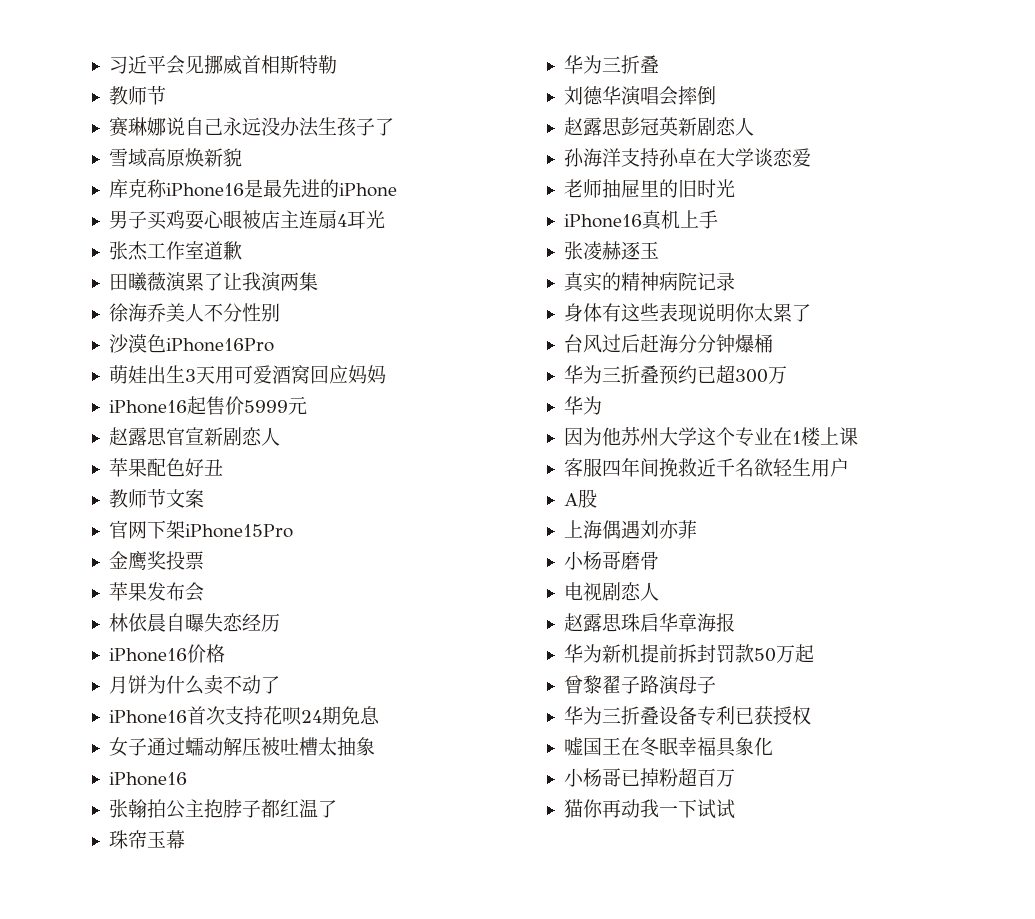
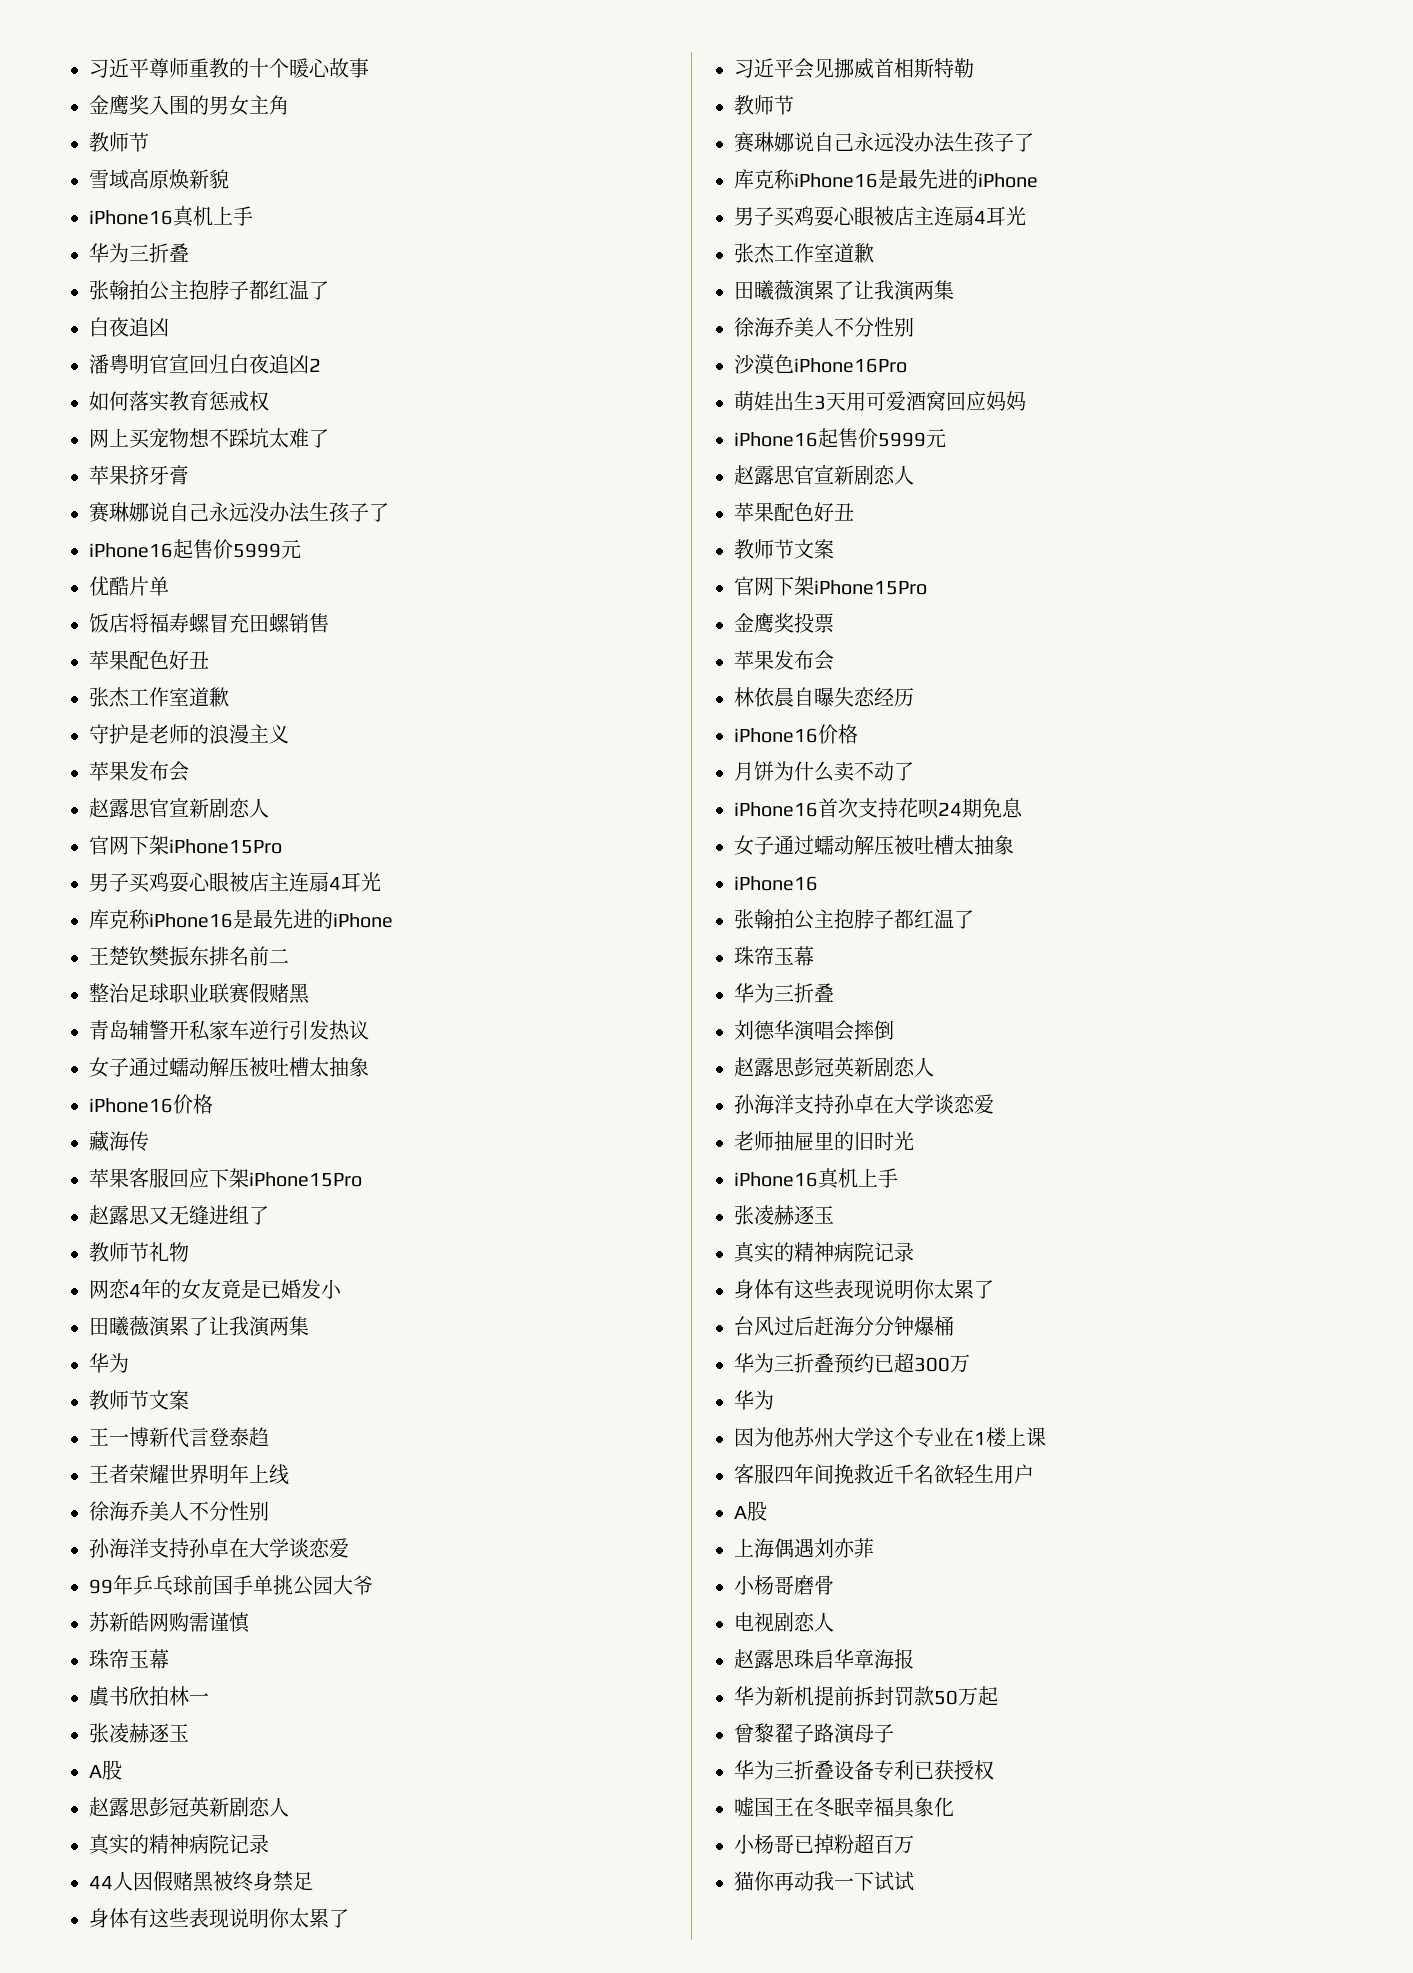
[108,55,166,74] 习近平 -> [89,58,369,78] [89,95,289,116] [89,132,149,152] [89,169,229,189] [89,206,253,227] [89,243,189,263] [89,280,329,301] [89,317,169,337] [89,354,321,374] [89,391,269,412] [89,428,329,449] [89,465,189,485] [89,502,389,523] [89,539,301,559] [89,576,169,596] [89,613,329,633] [89,650,209,670] [89,687,229,708] [89,724,289,744] [89,761,189,782] [89,798,269,818] [89,835,282,855] [89,872,381,893] [89,909,393,929] [89,946,289,966] [89,983,310,1004] [89,1020,369,1041] [89,1057,369,1078] [89,1094,213,1114] [89,1131,149,1152] [89,1168,362,1188] [89,1205,269,1225] [89,1242,189,1262] [89,1279,342,1300] [89,1316,309,1337] [89,1353,129,1373] [89,1390,189,1410] [89,1427,269,1448] [89,1464,289,1485] [89,1501,269,1521] [89,1538,349,1558] [89,1575,373,1596] [89,1611,249,1633] [89,1649,169,1669] [89,1686,209,1707] [89,1723,189,1743] [89,1760,122,1780] [89,1797,289,1817] [89,1834,269,1855] [89,1871,313,1892] [89,1908,349,1928] [734,58,794,78] 习近平尊师重教的十个暖心故事 // 金鹰奖入围的男女主角 // 教师节 // 雪域高原焕新貌 // iPhone16真机上手 // 华为三折叠 // 张翰拍公主抱脖子都红温了 // 白夜追凶 // 潘粤明官宣回归白夜追凶2 // 如何落实教育惩戒权 // 网上买宠物想不踩坑太难了 // 苹果挤牙膏 // 赛琳娜说自己永远没办法生孩子了 // iPhone16起售价5999元 // 优酷片单 // 饭店将福寿螺冒充田螺销售 // 苹果配色好丑 // 张杰工作室道歉 // 守护是老师的浪漫主义 // 苹果发布会 // 赵露思官宣新剧恋人 // 官网下架iPhone15Pro // 男子买鸡耍心眼被店主连扇4耳光 // 库克称iPhone16是最先进的iPhone // 王楚钦樊振东排名前二 // 整治足球职业联赛假赌黑 // 青岛辅警开私家车逆行引发热议 // 女子通过蠕动解压被吐槽太抽象 // iPhone16价格 // 藏海传 // 苹果客服回应下架iPhone15Pro // 赵露思又无缝进组了 // 教师节礼物 // 网恋4年的女友竟是已婚发小 // 田曦薇演累了让我演两集 // 华为 // 教师节文案 // 王一博新代言登泰趋 // 王者荣耀世界明年上线 // 徐海乔美人不分性别 // 孙海洋支持孙卓在大学谈恋爱 // 99年乒乓球前国手单挑公园大爷 // 苏新皓网购需谨慎 // 珠帘玉幕 // 虞书欣拍林一 // 张凌赫逐玉 // A股 // 赵露思彭冠英新剧恋人 // 真实的精神病院记录 // 44人因假赌黑被终身禁足 // 身体有这些表现说明你太累了 // 习近平
[108,148,242,167] // 雪域高原焕新貌 -> (1034, 142) none

